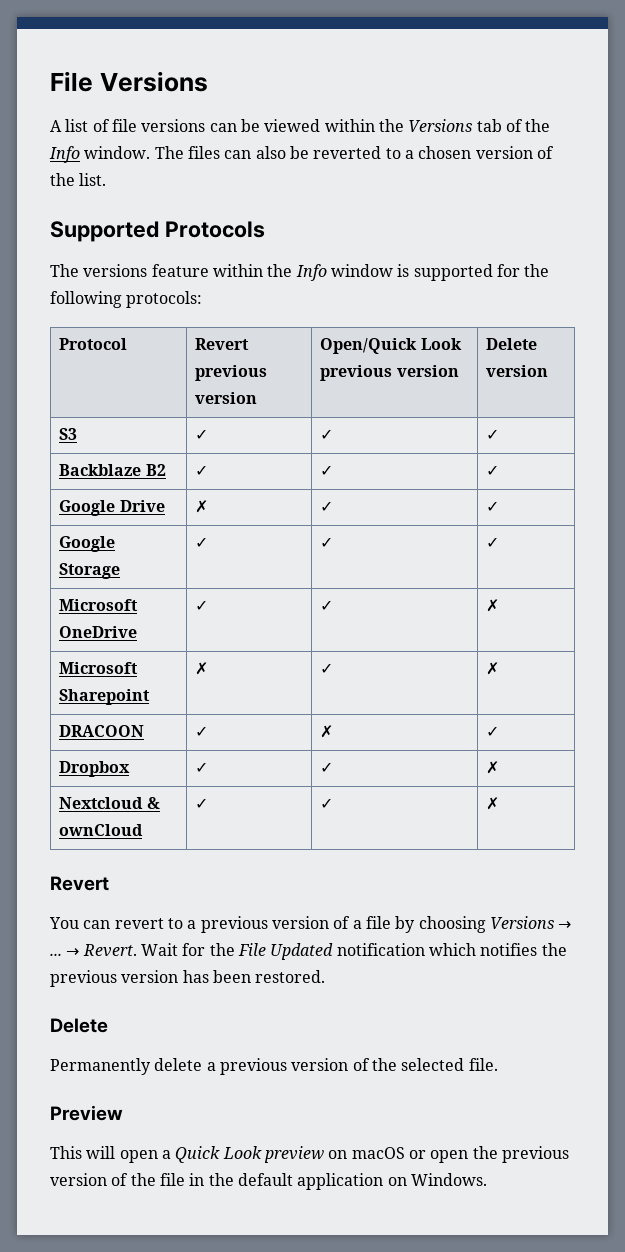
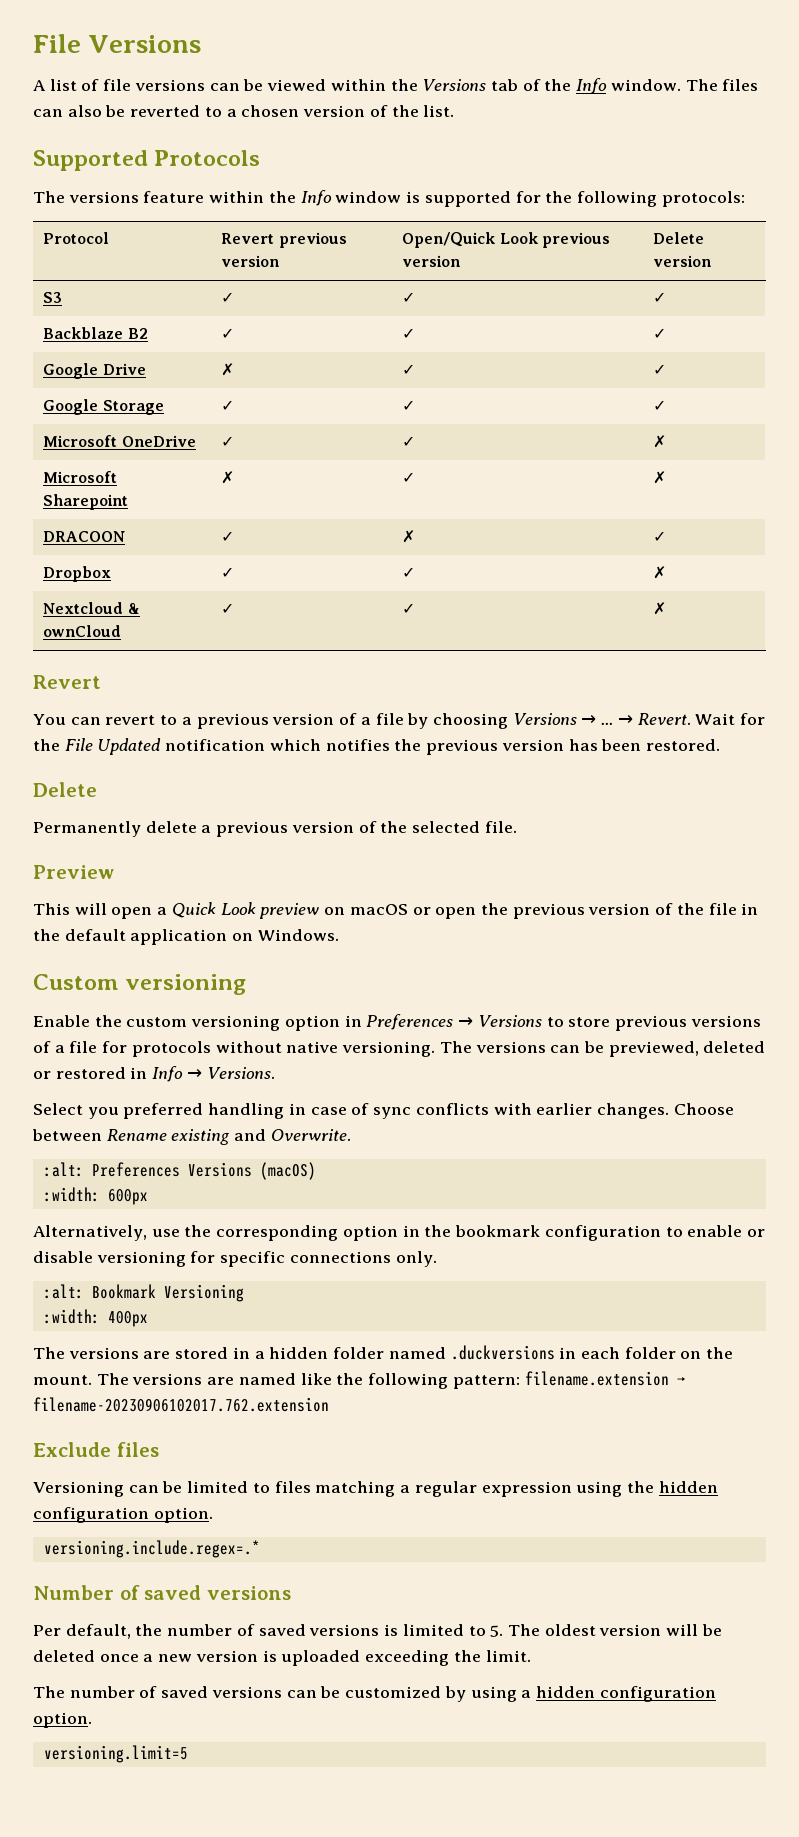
(487, 1179) none -> [33,974,247,995] [33,1014,761,1031] [33,1041,766,1057] [33,1066,275,1082] [33,1103,734,1119] [32,1129,351,1145] [43,1162,316,1180] [43,1187,148,1205] [33,1225,765,1241] [33,1251,437,1267] [43,1284,244,1302] [43,1309,148,1327] [33,1345,734,1360] [33,1371,686,1389] [33,1397,329,1412] [33,1442,159,1457] [33,1481,718,1497] [33,1507,213,1523] [43,1540,260,1558] [33,1585,291,1600] [33,1624,722,1639] [33,1650,531,1666] [33,1686,716,1702] [33,1712,92,1728] [43,1745,188,1763] // Custom versioning // Enable the custom versioning option in Preferences → Versions to store previous versions of a file for protocols without native versioning. The versions can be previewed, deleted or restored in Info → Versions. // Select you preferred handling in case of sync conflicts with earlier changes. Choose between Rename existing and Overwrite. // :alt: Preferences Versions (macOS) // :width: 600px // Alternatively, use the corresponding option in the bookmark configuration to enable or disable versioning for specific connections only. // :alt: Bookmark Versioning // :width: 400px // The versions are stored in a hidden folder named .duckversions in each folder on the mount. The versions are named like the following pattern: filename.extension → filename-20230906102017.762.extension // Exclude files // Versioning can be limited to files matching a regular expression using the hidden configuration option. // versioning.include.regex=.* // Number of saved versions // Per default, the number of saved versions is limited to 5. The oldest version will be deleted once a new version is uploaded exceeding the limit. // The number of saved versions can be customized by using a hidden configuration option. // versioning.limit=5

